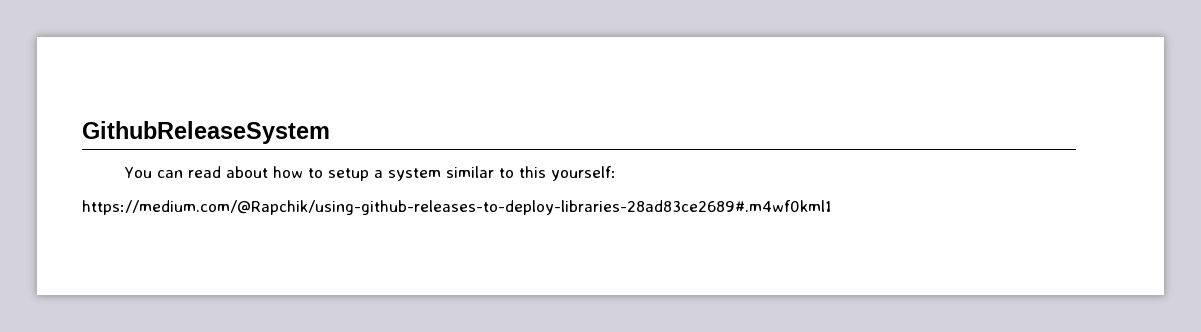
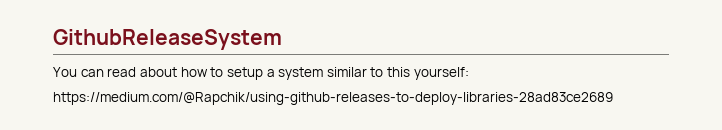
[82,200,832,215] https://medium.com/@Rapchik/using-github-releases-to-deploy-libraries-28ad83ce2689#.m4wf0kml1 -> [53,92,613,105] https://medium.com/@Rapchik/using-github-releases-to-deploy-libraries-28ad83ce2689

